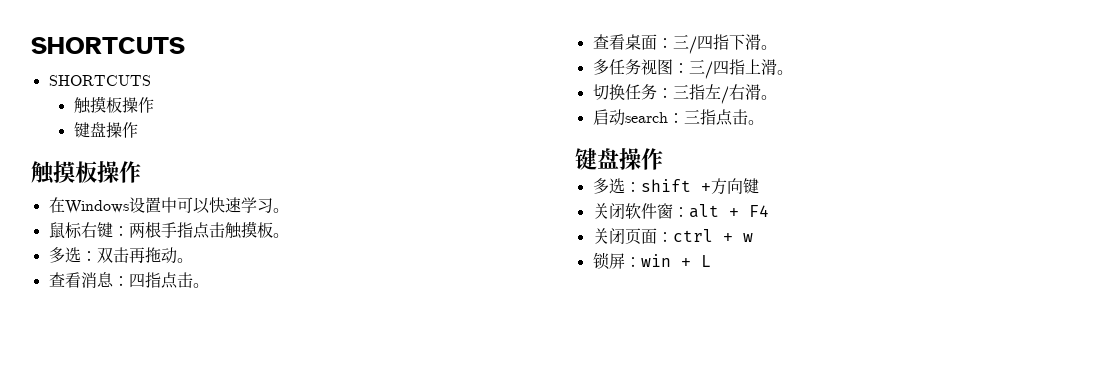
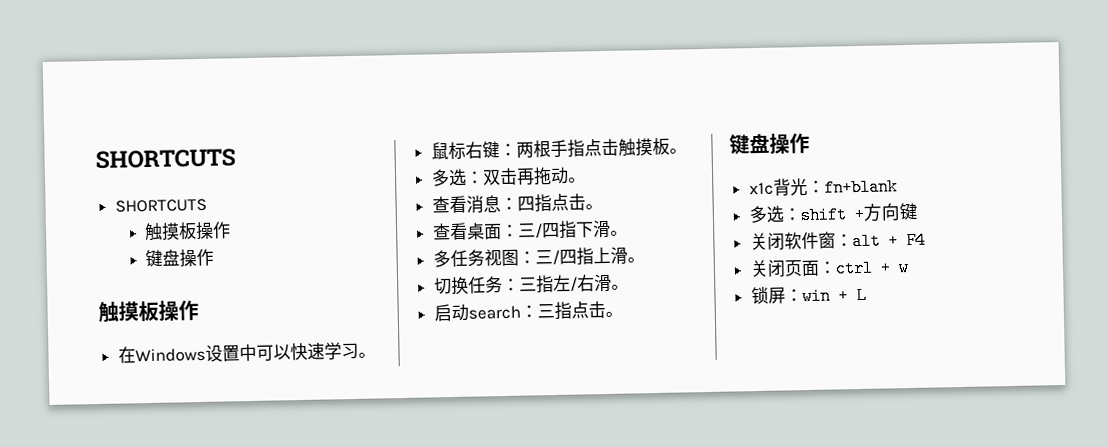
(663, 159) none -> [748,177,898,197] // x1c背光：fn+blank

